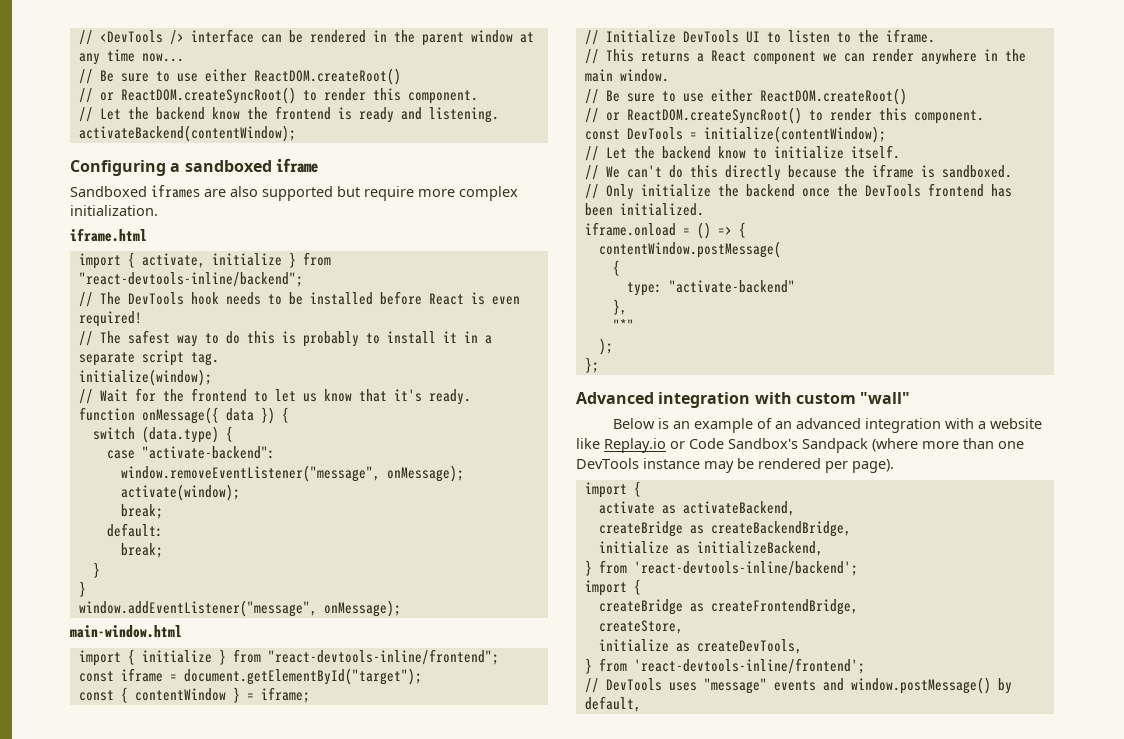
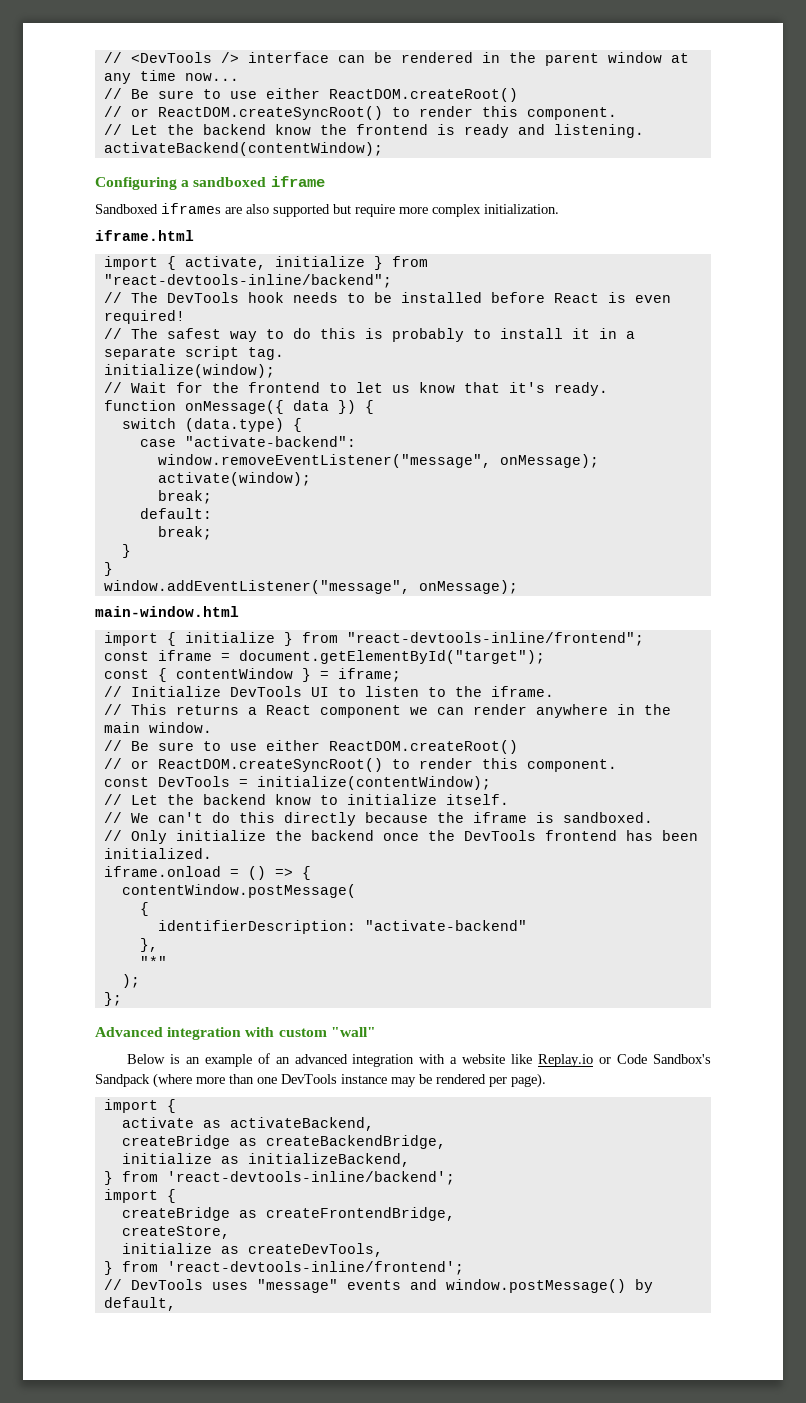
[626,282,662,296] type: -> [157,920,356,934] identifierDescription:

